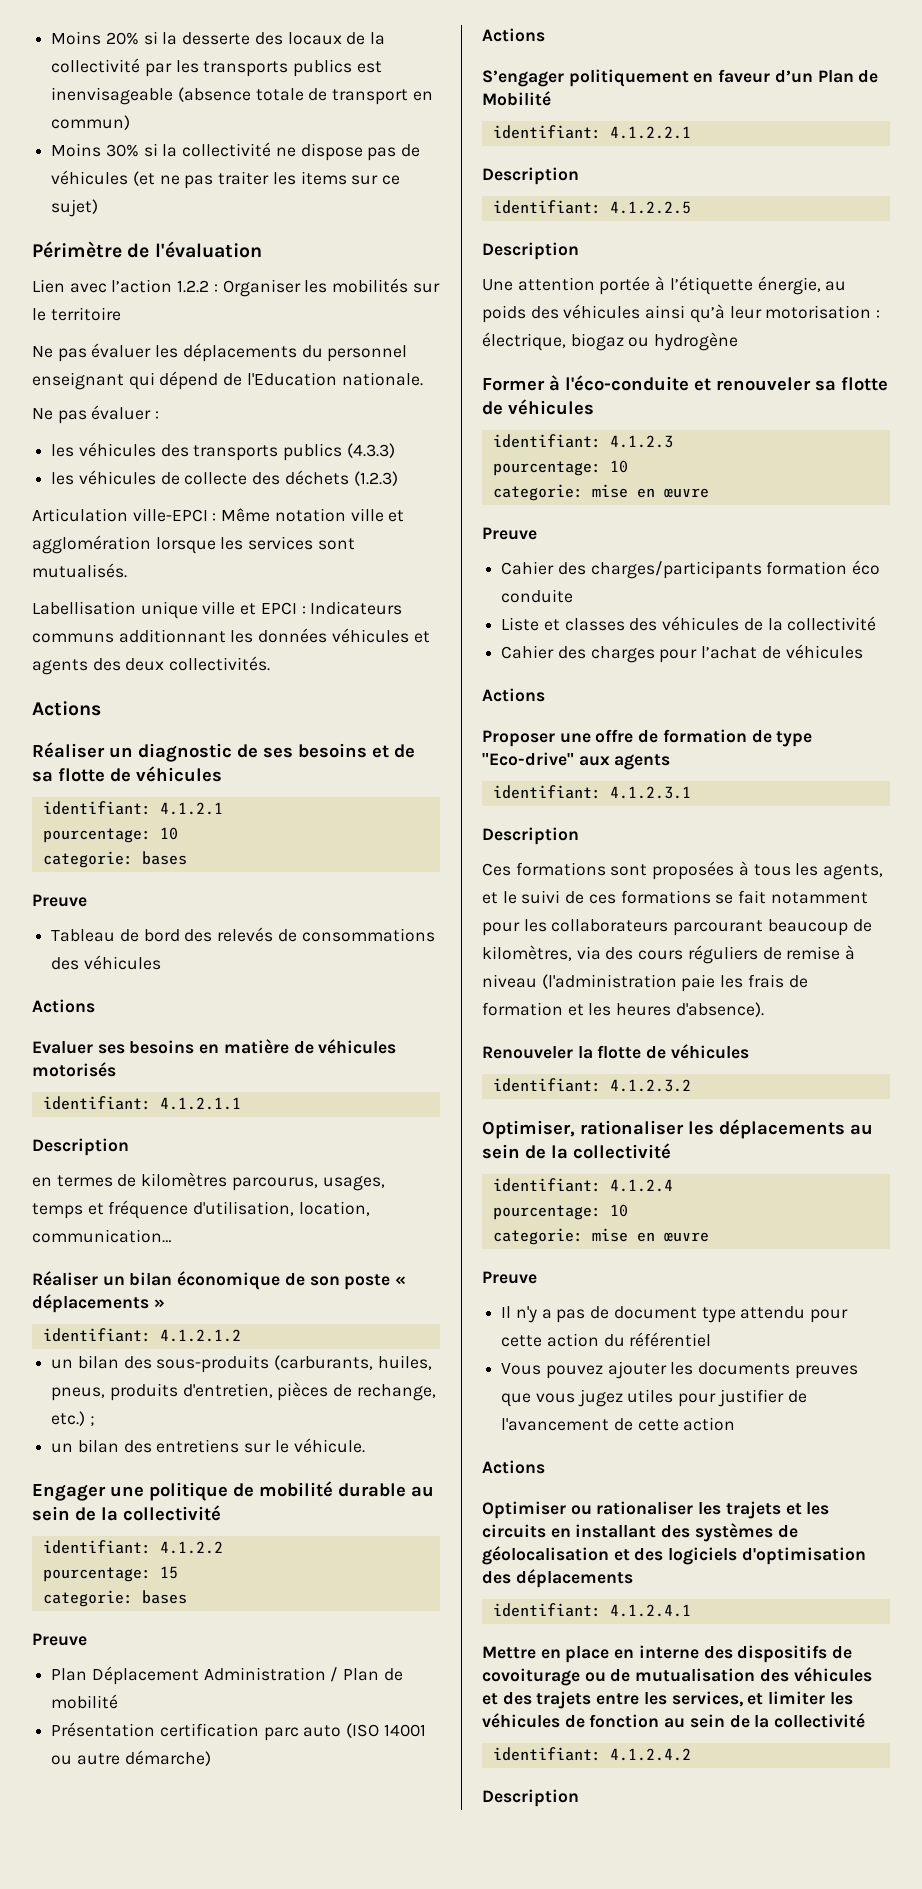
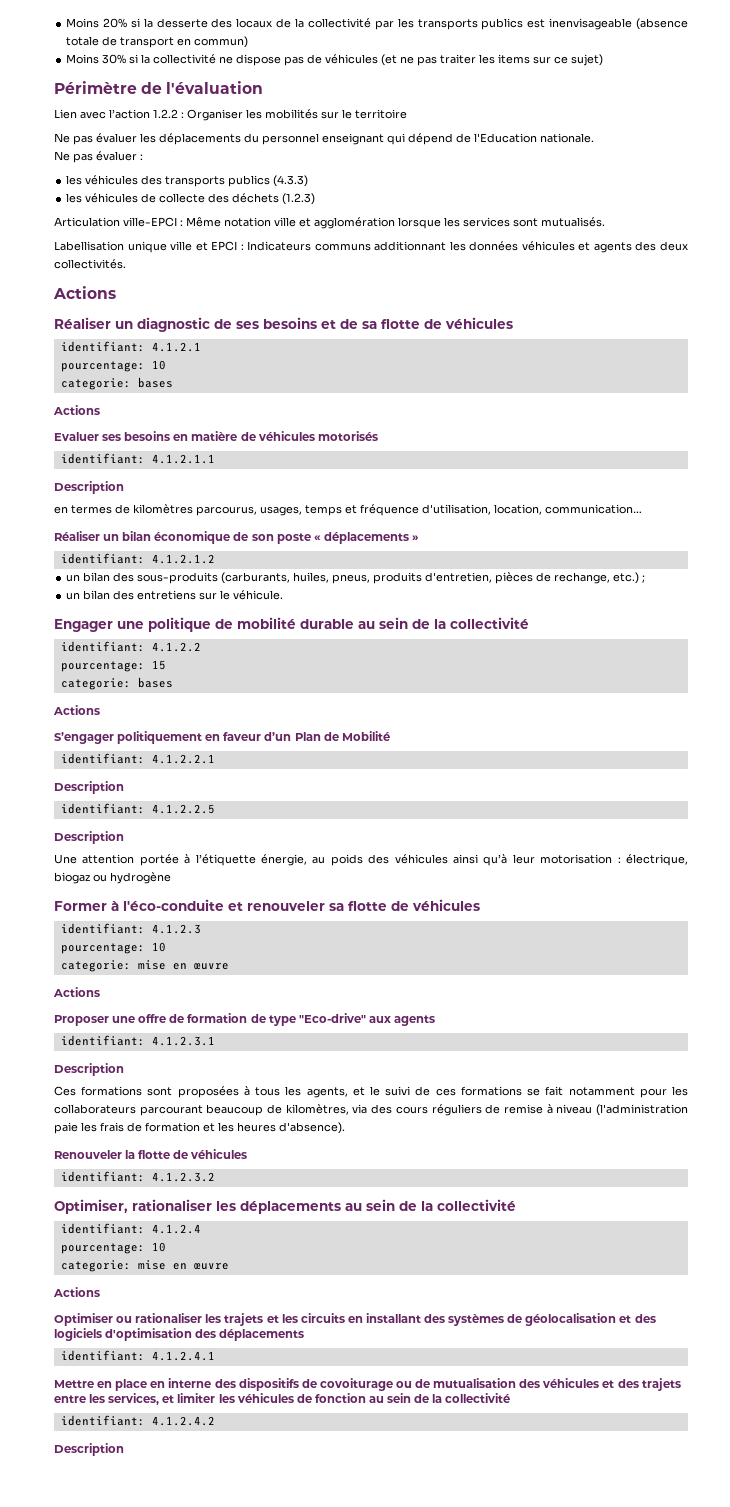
[32,894,87,907] [51,927,435,942] [51,955,161,970] // Preuve // Tableau de bord des relevés de consommations des véhicules -> (173, 382) none
[32,1633,87,1646] [51,1666,403,1685] [51,1694,119,1709] [51,1722,426,1741] [51,1750,211,1766] // Preuve // Plan Déplacement Administration / Plan de mobilité // Présentation certification parc auto (ISO 14001 ou autre démarche) -> (173, 682) none
[482,527,537,540] [501,560,881,579] [501,589,574,603] [501,616,877,631] [501,644,863,663] // Preuve // Cahier des charges/participants formation éco conduite // Liste et classes des véhicules de la collectivité // Cahier des charges pour l’achat de véhicules -> (229, 966) none
[482,1271,537,1284] [501,1306,849,1323] [501,1332,712,1347] [501,1361,858,1379] [501,1389,807,1407] [501,1417,736,1431] // Preuve // Il n'y a pas de document type attendu pour cette action du référentiel // Vous pouvez ajouter les documents preuves que vous jugez utiles pour justifier de l'avancement de cette action -> (229, 1266) none

